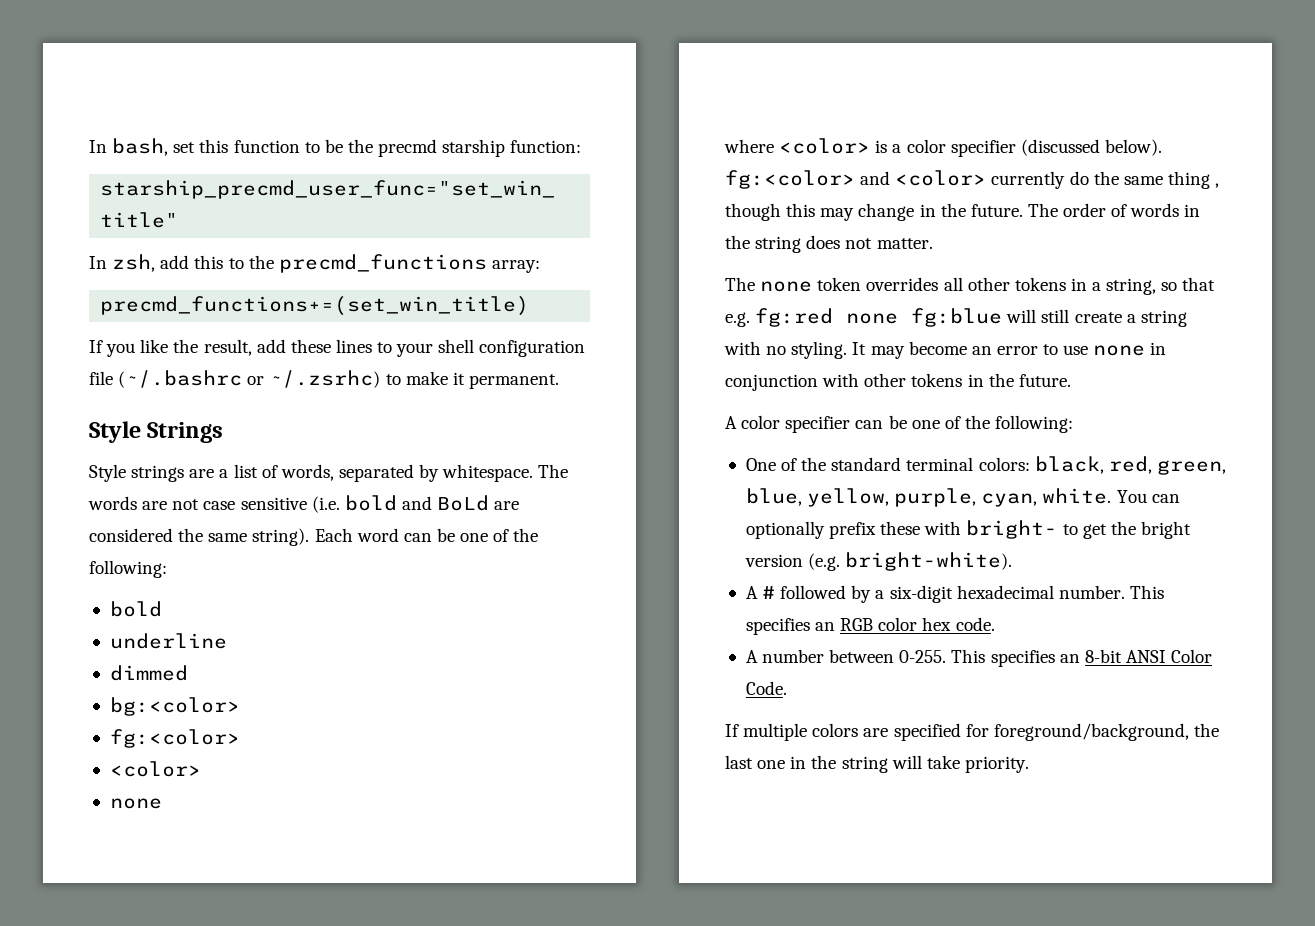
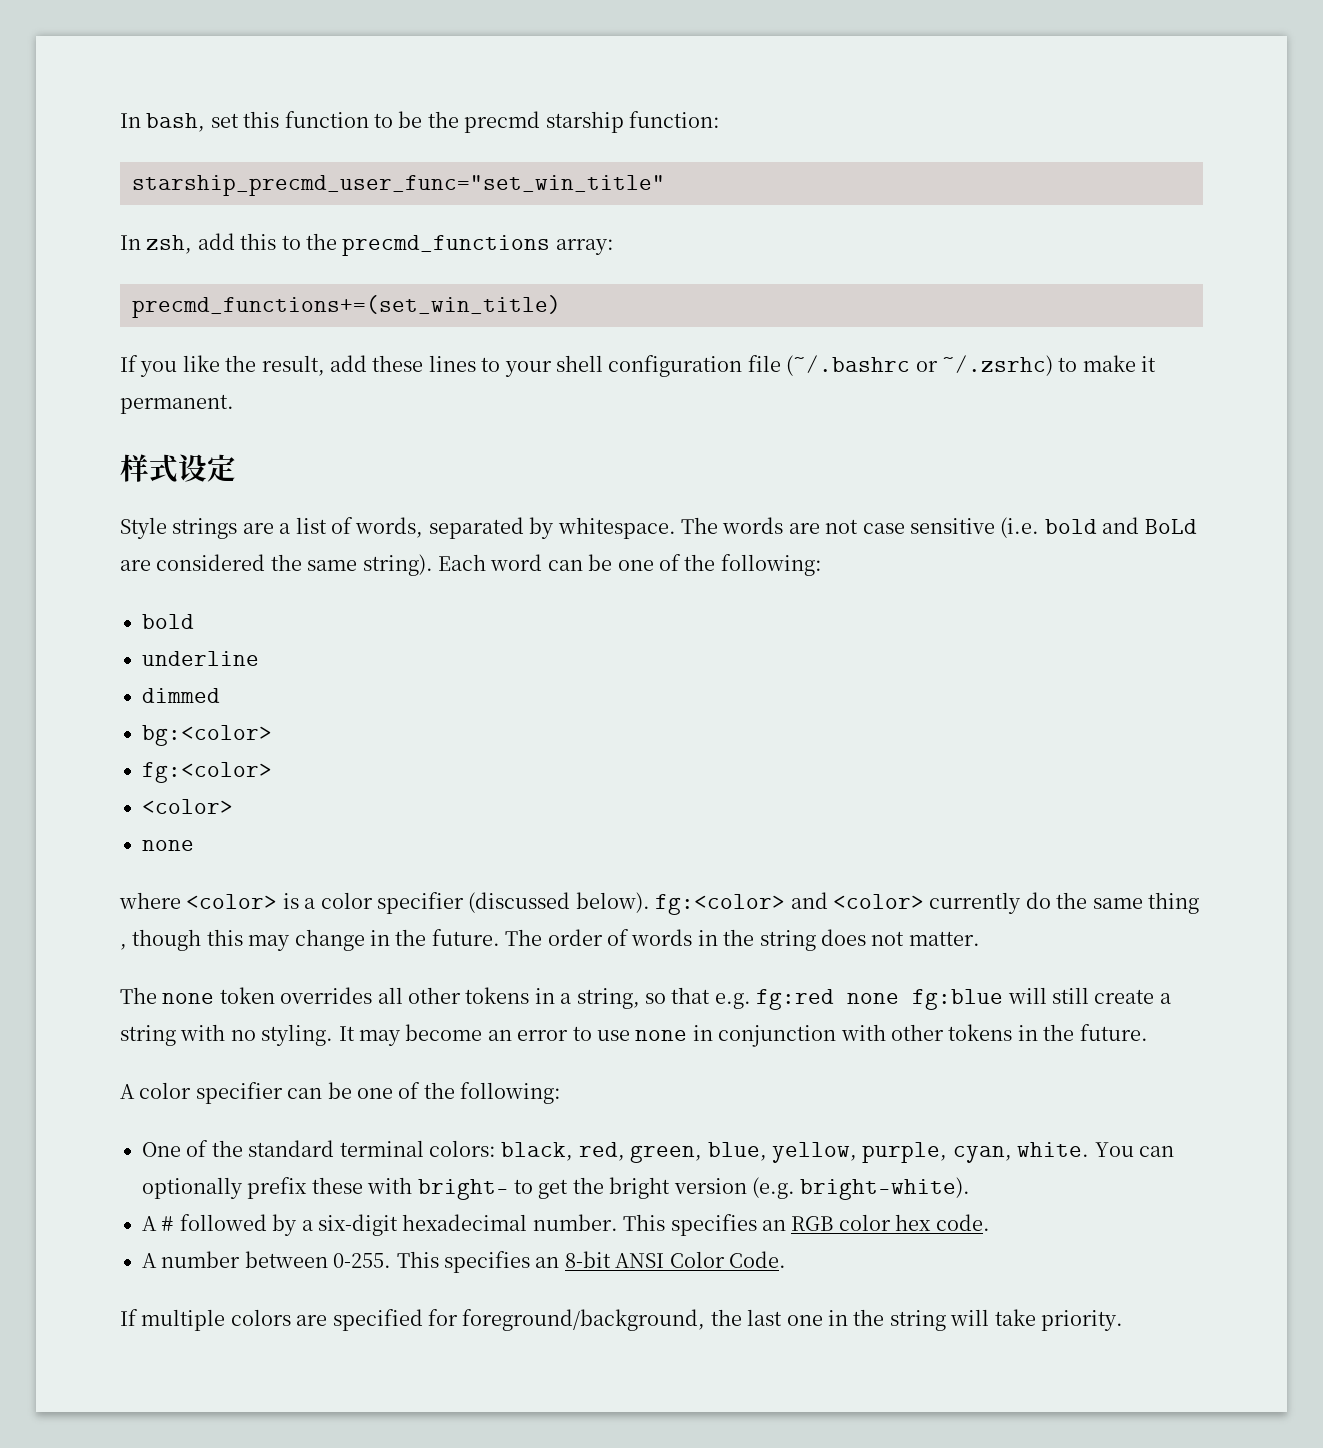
[89,421,224,443] Style Strings -> [120,454,236,483] 样式设定

